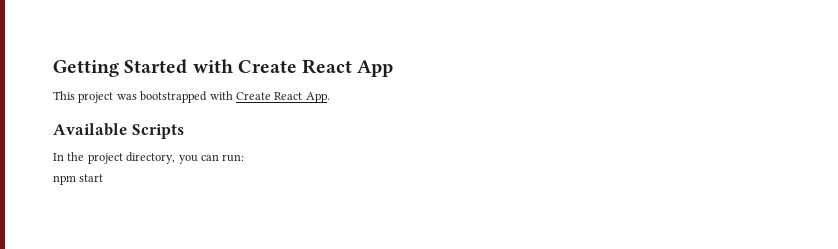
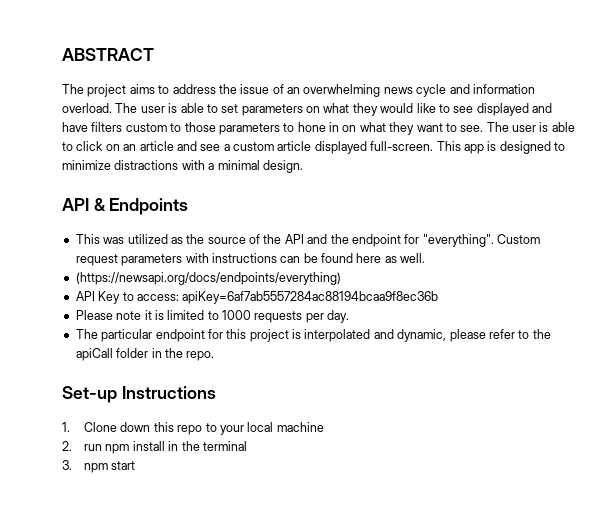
[53,59,394,77] [53,91,330,103] [53,123,184,139] [53,152,245,164] Getting Started with Create React App // This project was bootstrapped with Create React App. // Available Scripts // In the project directory, you can run: // -> [62,48,154,61] [62,84,535,97] [62,103,552,116] [62,122,575,135] [62,141,565,154] [62,160,303,173] [62,198,189,215] [75,234,540,247] [75,253,426,266] [75,272,341,285] [75,291,439,304] [75,310,350,323] [75,329,551,342] [75,348,215,361] [62,386,216,403] [62,422,324,435] [62,441,247,454] [62,460,72,470] ABSTRACT // The project aims to address the issue of an overwhelming news cycle and information overload. The user is able to set parameters on what they would like to see displayed and have filters custom to those parameters to hone in on what they want to see. The user is able to click on an article and see a custom article displayed full-screen. This app is designed to minimize distractions with a minimal design. // API & Endpoints // This was utilized as the source of the API and the endpoint for "everything". Custom request parameters with instructions can be found here as well. // (https://newsapi.org/docs/endpoints/everything) // API Key to access: apiKey=6af7ab5557284ac88194bcaa9f8ec36b // Please note it is limited to 1000 requests per day. // The particular endpoint for this project is interpolated and dynamic, please refer to the apiCall folder in the repo. // Set-up Instructions // 1. Clone down this repo to your local machine // 2. run npm install in the terminal // 3.

